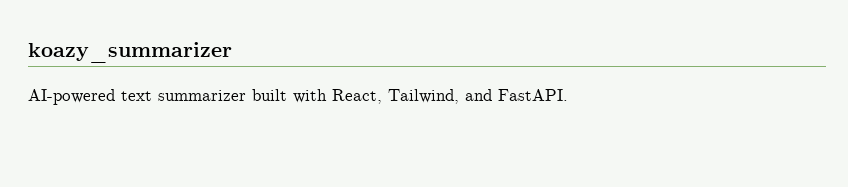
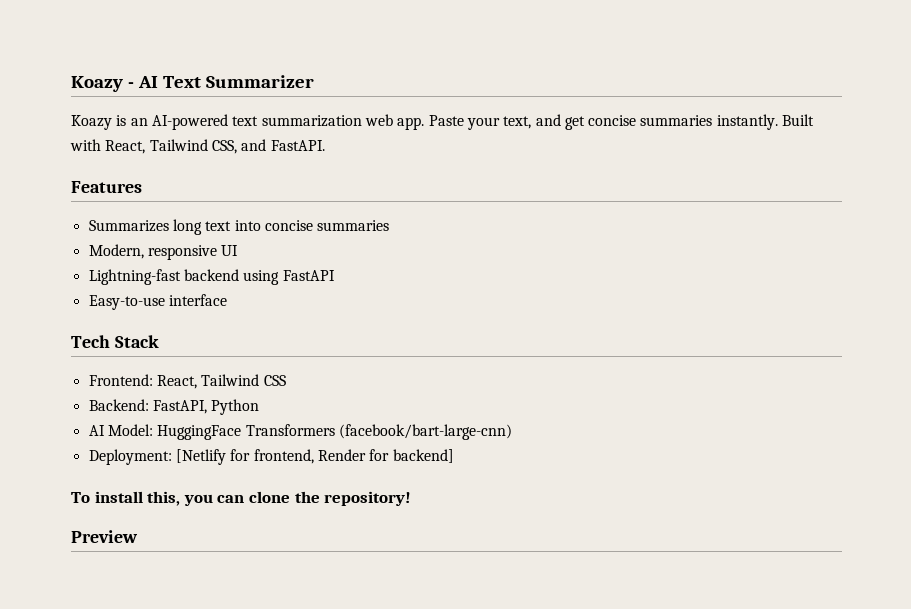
[28,42,232,63] [28,89,568,105] koazy_summarizer // AI-powered text summarizer built with React, Tailwind, and FastAPI. -> [71,75,314,92] [71,114,815,130] [70,139,325,154] [71,181,142,193] [88,219,390,235] [88,244,239,260] [88,269,335,285] [88,294,227,310] [71,335,159,348] [88,374,286,389] [88,399,260,415] [88,424,512,440] [88,449,454,465] [71,491,412,506] [71,530,138,543] Koazy - AI Text Summarizer // Koazy is an AI-powered text summarization web app. Paste your text, and get concise summaries instantly. Built with React, Tailwind CSS, and FastAPI. // Features // Summarizes long text into concise summaries // Modern, responsive UI // Lightning-fast backend using FastAPI // Easy-to-use interface // Tech Stack // Frontend: React, Tailwind CSS // Backend: FastAPI, Python // AI Model: HuggingFace Transformers (facebook/bart-large-cnn) // Deployment: [Netlify for frontend, Render for backend] // To install this, you can clone the repository! // Preview

